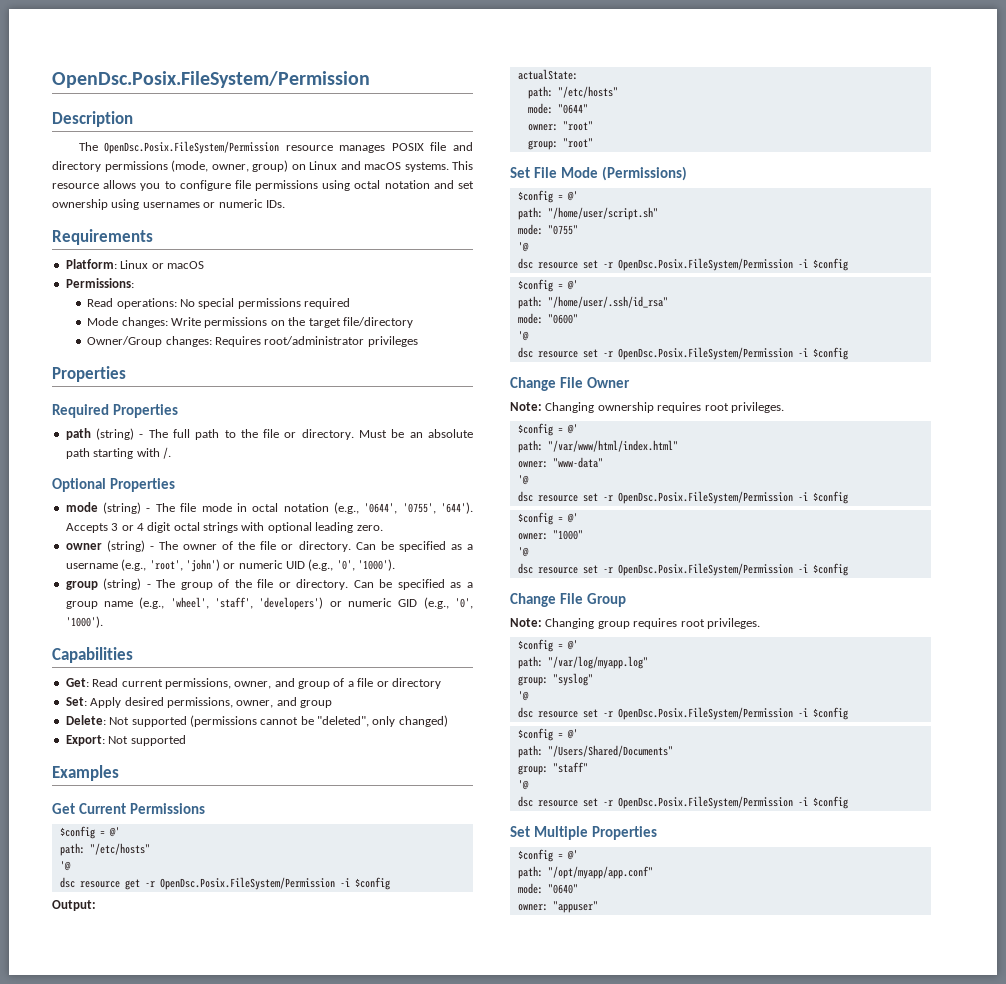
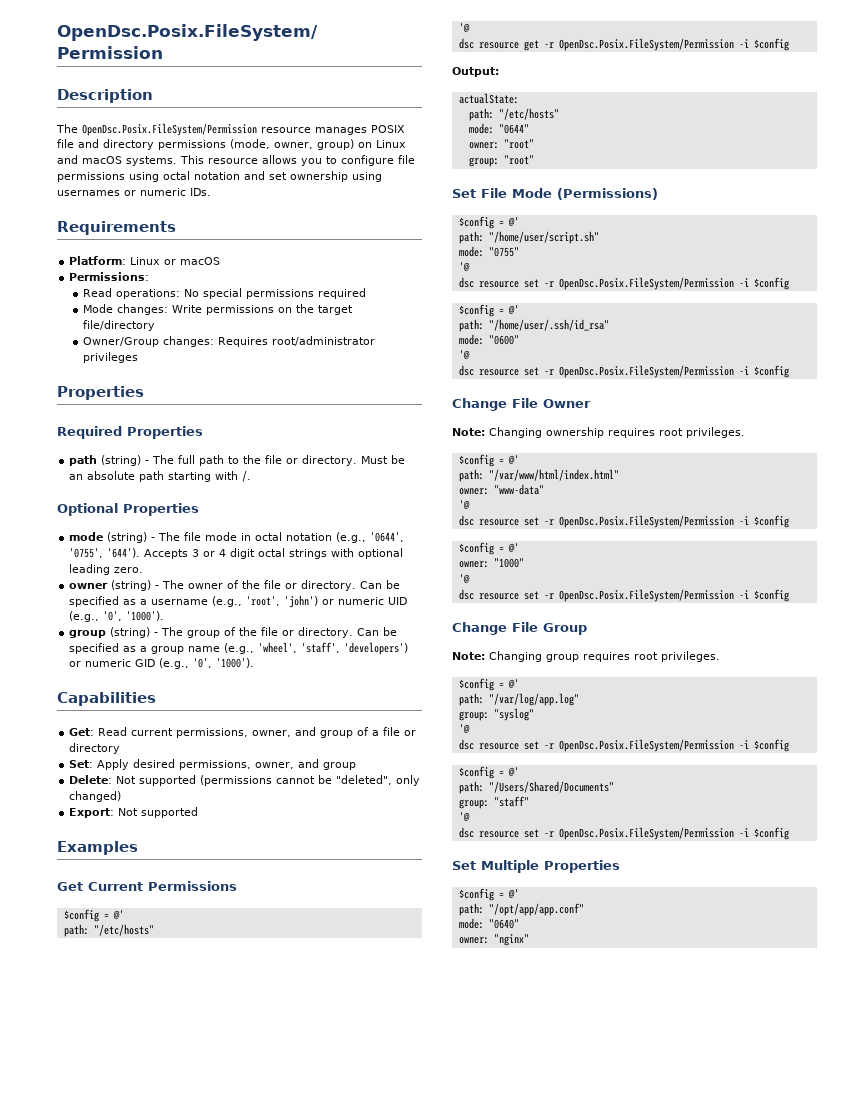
[547,656,648,669] "/var/log/myapp.log" -> [488,693,579,706] "/var/log/app.log"
[547,866,653,879] "/opt/myapp/app.conf" -> [488,903,584,916] "/opt/app/app.conf"
[552,901,598,913] "appuser" -> [493,934,529,946] "nginx"

